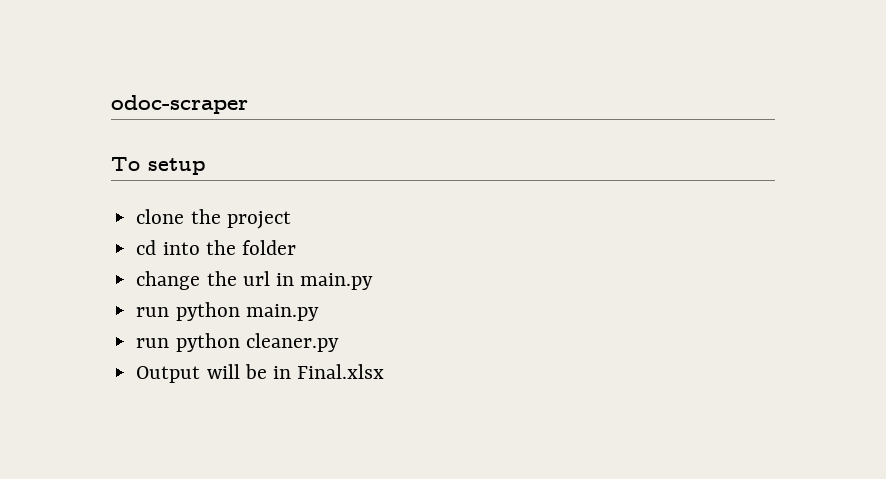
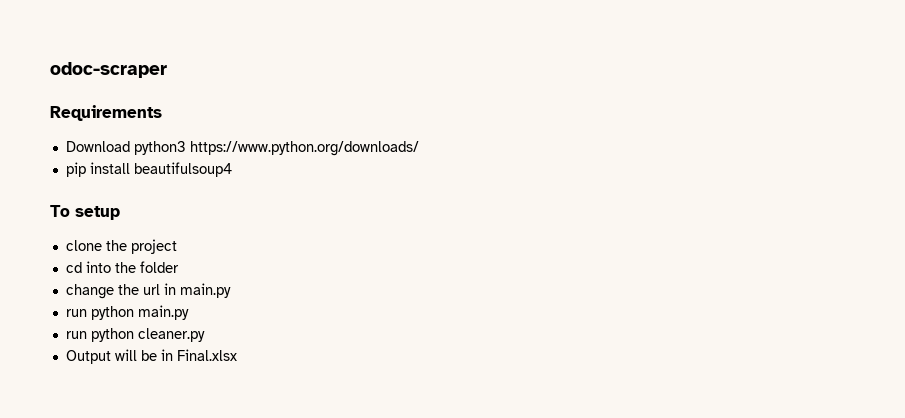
(248, 104) none -> [50,105,162,121] [65,141,419,156] [65,162,232,177] // Requirements // Download python3 https://www.python.org/downloads/ // pip install beautifulsoup4

